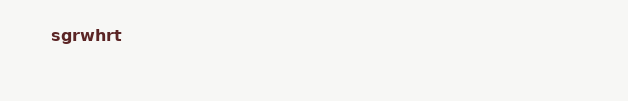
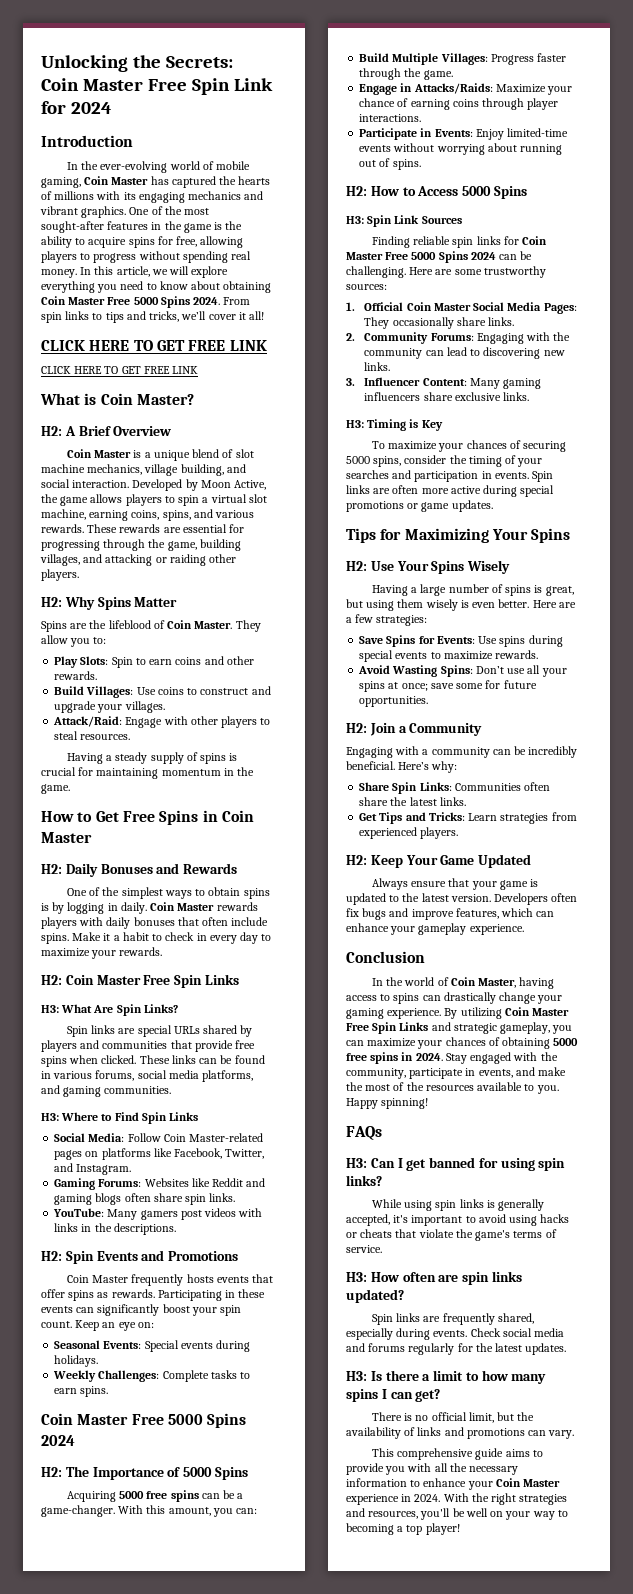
[51,29,122,44] sgrwhrt -> [41,55,233,72] [41,78,273,95] [41,101,112,114] [41,135,133,147] [66,161,251,173] [41,176,271,188] [41,191,264,203] [40,206,210,218] [41,221,243,233] [41,236,244,248] [41,251,252,263] [41,266,229,278] [41,281,272,293] [41,296,251,308] [41,311,265,323] [41,340,267,351] [41,366,199,374] [40,393,194,405] [41,426,172,436] [66,449,254,461] [41,464,246,476] [41,479,267,491] [41,494,267,506] [41,509,255,521] [41,524,245,533] [41,539,241,551] [40,554,237,566] [41,569,79,581] [41,596,178,610] [41,620,261,632] [41,635,107,647] [54,656,254,668] [54,671,98,680] [54,686,271,698] [54,701,165,713] [53,716,271,728] [54,731,131,740] [66,752,238,764] [41,767,255,779] [41,784,70,794] [41,810,254,825] [41,832,92,843] [41,863,238,877] [66,887,270,899] [41,902,258,914] [41,917,269,929] [41,932,272,944] [41,947,163,959] [41,974,239,988] [41,1004,178,1016] [66,1025,253,1037] [41,1040,256,1052] [41,1055,265,1067] [41,1070,254,1082] [41,1085,172,1097] [41,1112,199,1124] [54,1133,264,1142] [54,1148,265,1160] [54,1163,132,1175] [54,1178,266,1190] [54,1193,236,1205] [53,1208,263,1220] [54,1223,176,1235] [41,1250,239,1264] [66,1274,274,1286] [41,1289,266,1301] [41,1304,242,1316] [41,1320,154,1331] [54,1340,251,1352] [54,1355,99,1367] [53,1370,251,1382] [54,1386,109,1397] [41,1413,247,1428] [41,1435,75,1446] [41,1466,248,1480] [66,1490,244,1502] [41,1505,258,1517] [359,53,567,65] [359,68,453,80] [359,83,573,95] [359,98,559,110] [359,114,422,122] [359,128,569,140] [359,143,563,155] [359,158,421,170] [346,186,527,199] [346,215,462,227] [371,236,548,248] [346,251,533,263] [346,266,546,278] [346,284,387,290] [346,302,577,314] [364,317,515,329] [346,332,571,344] [364,347,565,359] [364,362,391,371] [346,377,542,389] [364,392,530,401] [346,419,443,431] [371,440,567,452] [346,455,543,467] [346,470,554,482] [346,485,555,497] [346,500,493,512] [346,528,571,543] [346,560,511,574] [371,584,574,596] [346,599,576,611] [346,614,428,626] [359,635,563,647] [359,650,539,662] [358,665,567,677] [359,680,537,692] [359,696,429,707] [346,723,483,736] [346,746,578,758] [346,761,458,773] [359,782,551,794] [359,797,466,806] [359,812,577,824] [359,827,459,839] [346,854,532,868] [371,878,539,890] [346,893,578,905] [346,908,555,920] [346,923,524,935] [346,951,425,963] [371,977,555,989] [346,992,563,1004] [346,1007,570,1019] [346,1022,573,1034] [346,1037,579,1049] [346,1052,558,1064] [346,1067,567,1079] [346,1082,559,1094] [346,1098,429,1109] [346,1126,382,1140] [346,1157,566,1171] [346,1175,382,1186] [371,1199,545,1211] [346,1214,570,1226] [346,1229,557,1241] [346,1245,382,1253] [346,1271,522,1285] [346,1289,404,1303] [371,1313,534,1325] [346,1328,565,1340] [346,1343,567,1355] [346,1370,547,1384] [346,1389,441,1402] [371,1412,535,1423] [346,1427,575,1439] [371,1448,543,1460] [346,1463,519,1475] [346,1478,561,1490] [346,1493,568,1505] [346,1508,568,1520] [346,1523,460,1535] Unlocking the Secrets: Coin Master Free Spin Link for 2024 // Introduction // In the ever-evolving world of mobile gaming, Coin Master has captured the hearts of millions with its engaging mechanics and vibrant graphics. One of the most sought-after features in the game is the ability to acquire spins for free, allowing players to progress without spending real money. In this article, we will explore everything you need to know about obtaining Coin Master Free 5000 Spins 2024. From spin links to tips and tricks, we’ll cover it all! // CLICK HERE TO GET FREE LINK // CLICK HERE TO GET FREE LINK // What is Coin Master? // H2: A Brief Overview // Coin Master is a unique blend of slot machine mechanics, village building, and social interaction. Developed by Moon Active, the game allows players to spin a virtual slot machine, earning coins, spins, and various rewards. These rewards are essential for progressing through the game, building villages, and attacking or raiding other players. // H2: Why Spins Matter // Spins are the lifeblood of Coin Master. They allow you to: // Play Slots: Spin to earn coins and other rewards. // Build Villages: Use coins to construct and upgrade your villages. // Attack/Raid: Engage with other players to steal resources. // Having a steady supply of spins is crucial for maintaining momentum in the game. // How to Get Free Spins in Coin Master // H2: Daily Bonuses and Rewards // One of the simplest ways to obtain spins is by logging in daily. Coin Master rewards players with daily bonuses that often include spins. Make it a habit to check in every day to maximize your rewards. // H2: Coin Master Free Spin Links // H3: What Are Spin Links? // Spin links are special URLs shared by players and communities that provide free spins when clicked. These links can be found in various forums, social media platforms, and gaming communities. // H3: Where to Find Spin Links // Social Media: Follow Coin Master-related pages on platforms like Facebook, Twitter, and Instagram. // Gaming Forums: Websites like Reddit and gaming blogs often share spin links. // YouTube: Many gamers post videos with links in the descriptions. // H2: Spin Events and Promotions // Coin Master frequently hosts events that offer spins as rewards. Participating in these events can significantly boost your spin count. Keep an eye on: // Seasonal Events: Special events during holidays. // Weekly Challenges: Complete tasks to earn spins. // Coin Master Free 5000 Spins 2024 // H2: The Importance of 5000 Spins // Acquiring 5000 free spins can be a game-changer. With this amount, you can: // Build Multiple Villages: Progress faster through the game. // Engage in Attacks/Raids: Maximize your chance of earning coins through player interactions. // Participate in Events: Enjoy limited-time events without worrying about running out of spins. // H2: How to Access 5000 Spins // H3: Spin Link Sources // Finding reliable spin links for Coin Master Free 5000 Spins 2024 can be challenging. Here are some trustworthy sources: // 1. Official Coin Master Social Media Pages: They occasionally share links. // 2. Community Forums: Engaging with the community can lead to discovering new links. // 3. Influencer Content: Many gaming influencers share exclusive links. // H3: Timing is Key // To maximize your chances of securing 5000 spins, consider the timing of your searches and participation in events. Spin links are often more active during special promotions or game updates. // Tips for Maximizing Your Spins // H2: Use Your Spins Wisely // Having a large number of spins is great, but using them wisely is even better. Here are a few strategies: // Save Spins for Events: Use spins during special events to maximize rewards. // Avoid Wasting Spins: Don’t use all your spins at once; save some for future opportunities. // H2: Join a Community // Engaging with a community can be incredibly beneficial. Here’s why: // Share Spin Links: Communities often share the latest links. // Get Tips and Tricks: Learn strategies from experienced players. // H2: Keep Your Game Updated // Always ensure that your game is updated to the latest version. Developers often fix bugs and improve features, which can enhance your gameplay experience. // Conclusion // In the world of Coin Master, having access to spins can drastically change your gaming experience. By utilizing Coin Master Free Spin Links and strategic gameplay, you can maximize your chances of obtaining 5000 free spins in 2024. Stay engaged with the community, participate in events, and make the most of the resources available to you. Happy spinning! // FAQs // H3: Can I get banned for using spin links? // While using spin links is generally accepted, it's important to avoid using hacks or cheats that violate the game's terms of service. // H3: How often are spin links updated? // Spin links are frequently shared, especially during events. Check social media and forums regularly for the latest updates. // H3: Is there a limit to how many spins I can get? // There is no official limit, but the availability of links and promotions can vary. // This comprehensive guide aims to provide you with all the necessary information to enhance your Coin Master experience in 2024. With the right strategies and resources, you'll be well on your way to becoming a top player!

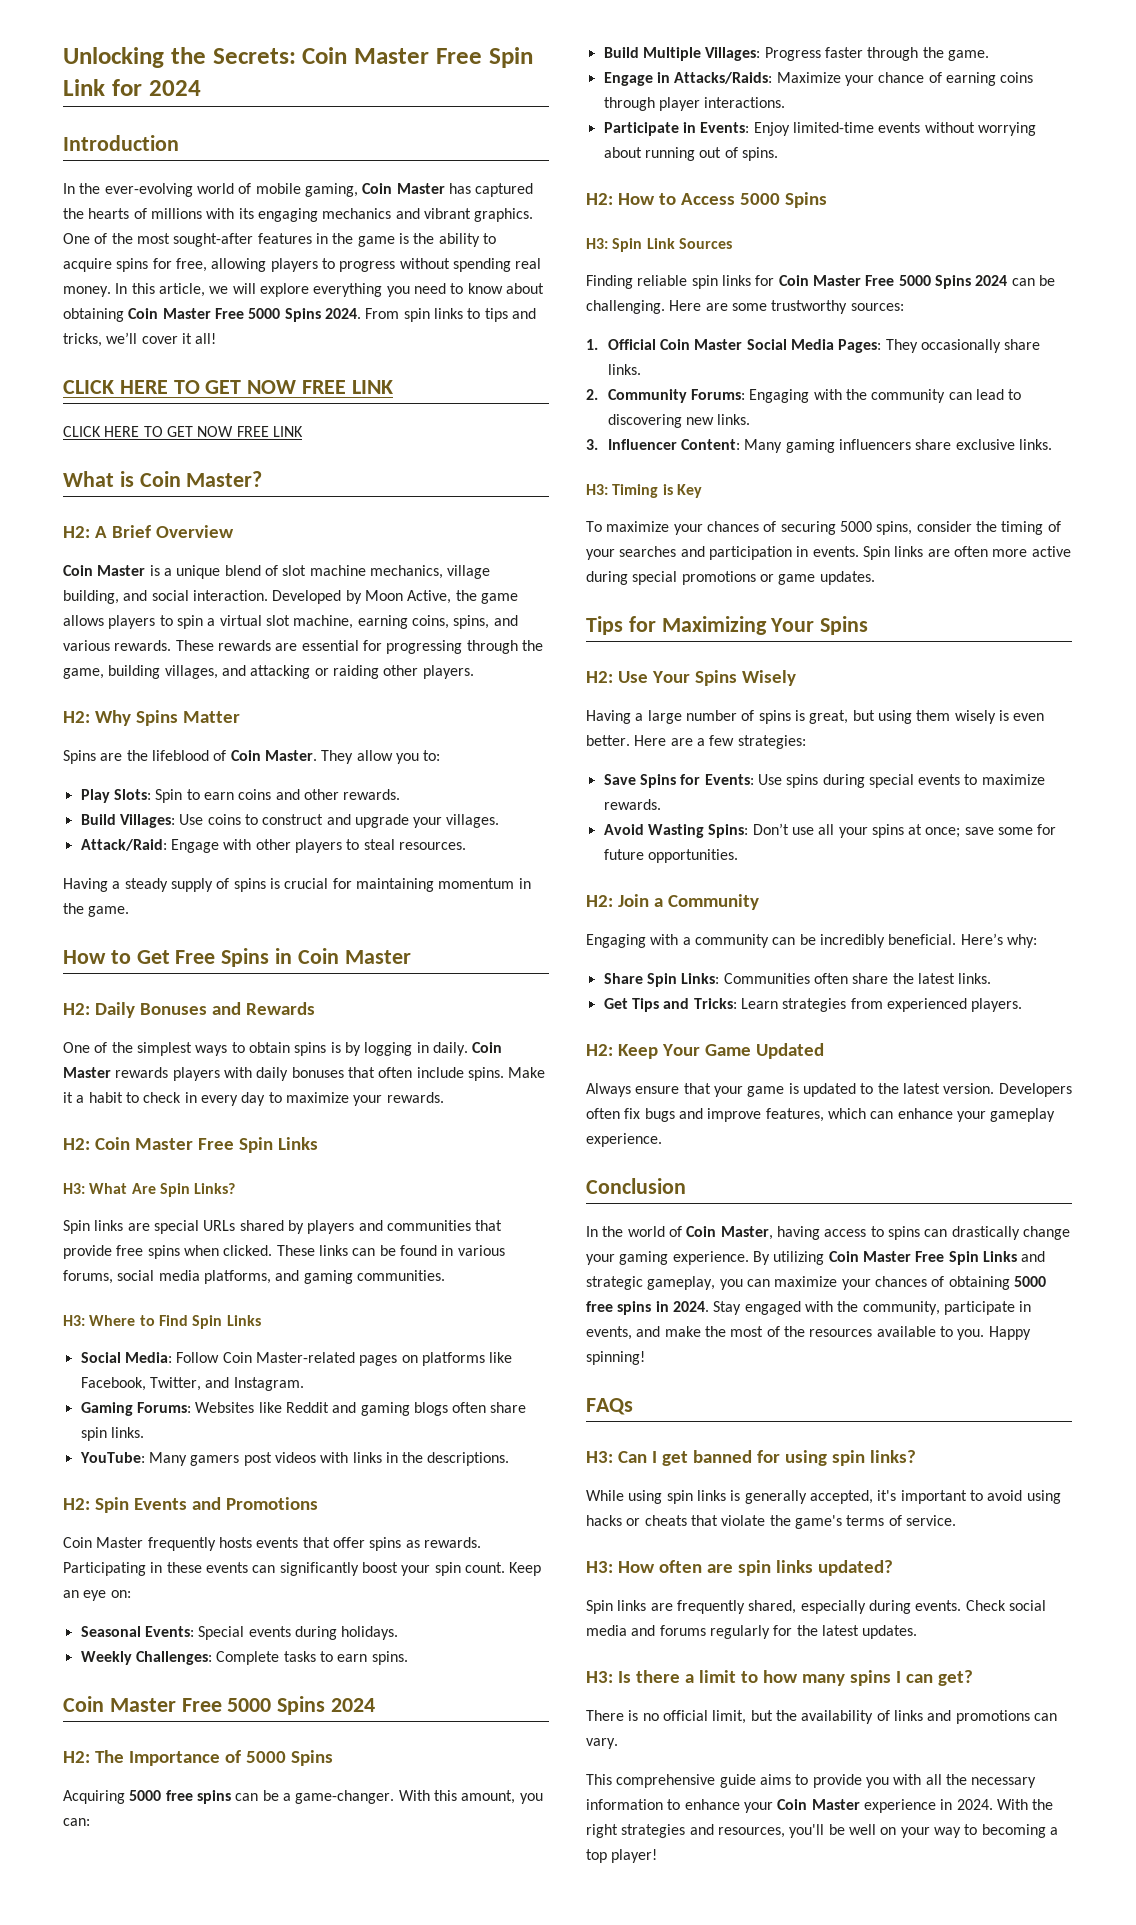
(185, 345) none -> [247,380,297,394] NOW
(141, 370) none -> [197,426,234,437] NOW

